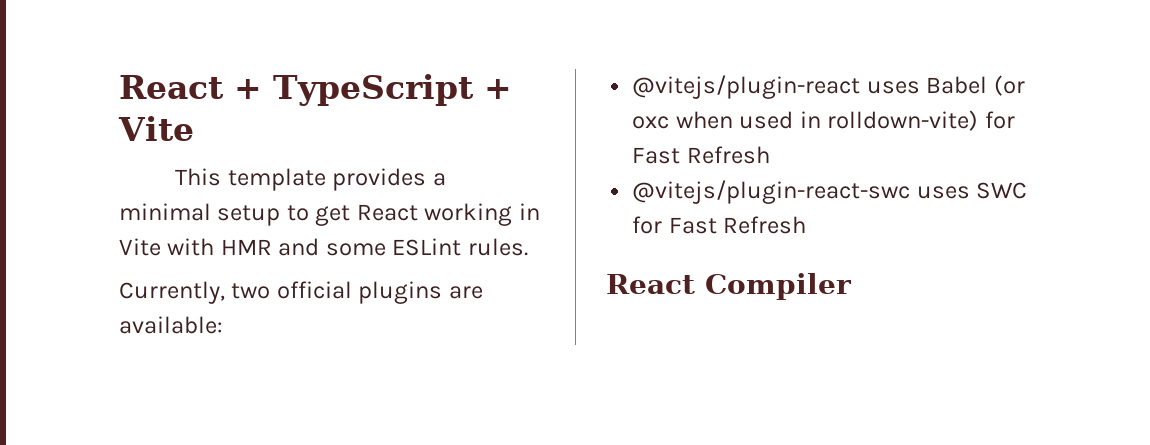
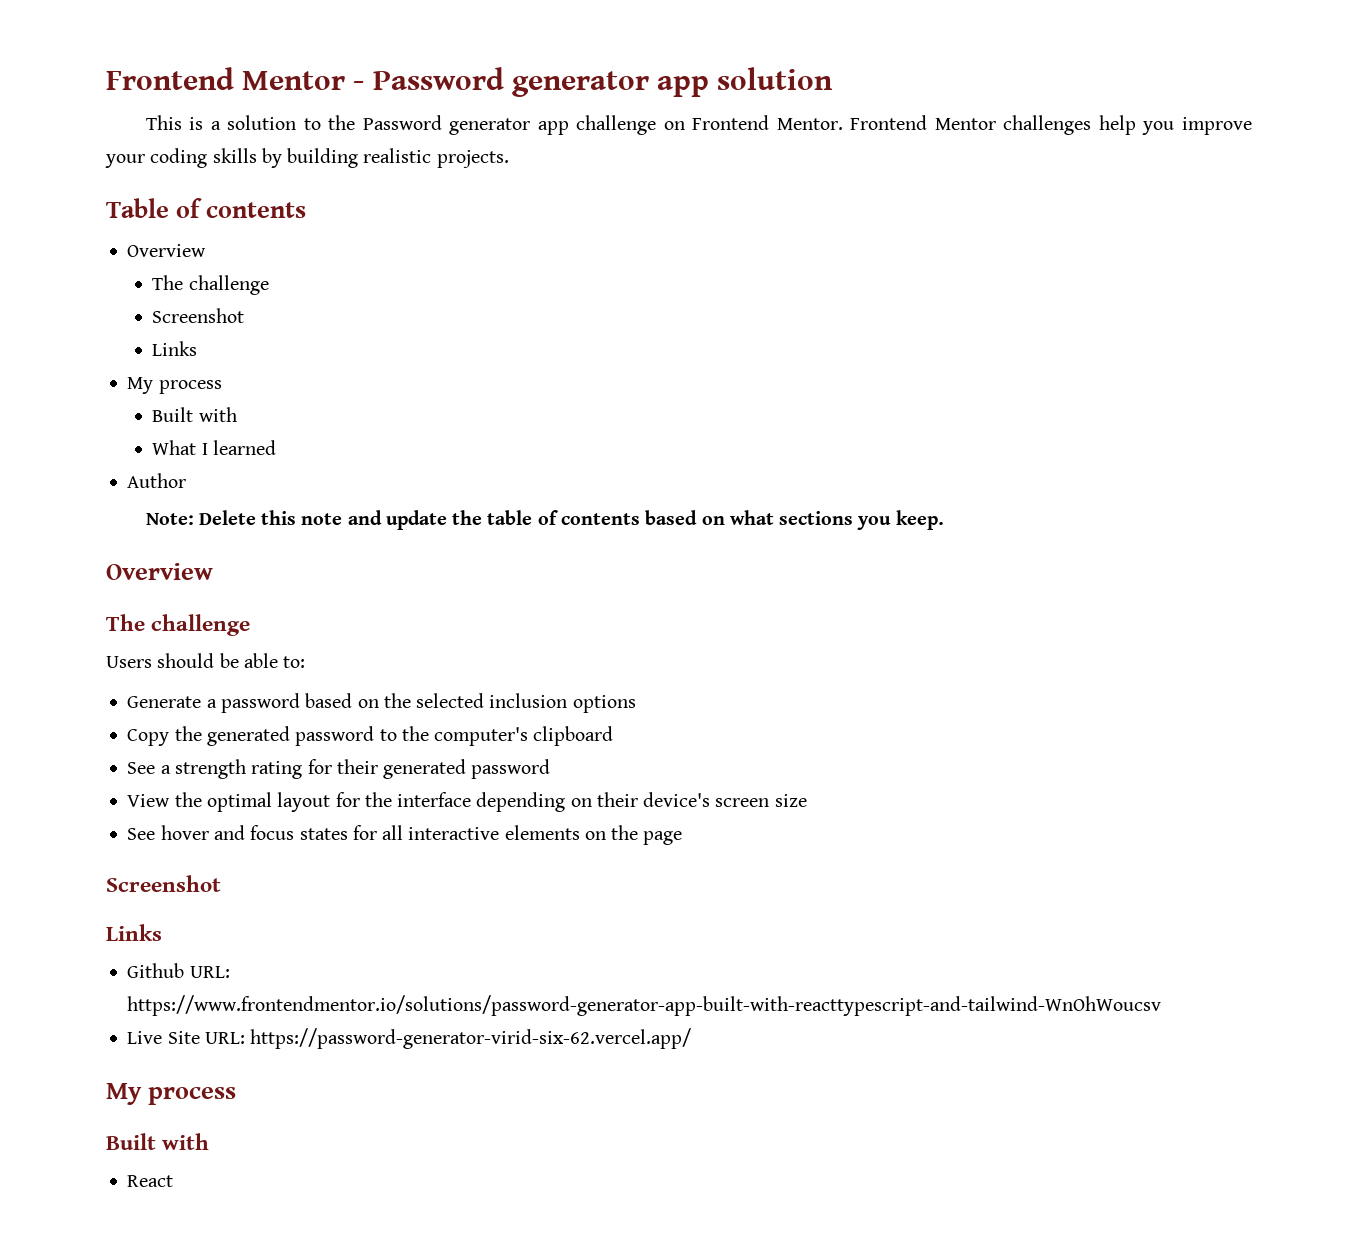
[119,74,512,106] [118,116,194,141] [175,168,446,191] [119,203,540,226] [119,238,528,256] [119,281,483,304] [119,316,223,334] [632,75,1025,99] [632,110,1015,131] [632,146,770,164] [632,180,1028,204] [632,216,807,234] [606,273,852,300] React + TypeScript + Vite // This template provides a minimal setup to get React working in Vite with HMR and some ESLint rules. // Currently, two official plugins are available: // @vitejs/plugin-react uses Babel (or oxc when used in rolldown-vite) for Fast Refresh // @vitejs/plugin-react-swc uses SWC for Fast Refresh // React Compiler -> [106,67,834,97] [145,115,1252,135] [105,148,509,168] [106,198,307,218] [127,244,207,257] [152,275,269,295] [152,308,245,323] [152,341,198,356] [127,377,222,394] [152,407,237,422] [152,440,276,455] [127,473,187,488] [145,510,944,530] [106,563,213,580] [106,614,251,636] [106,653,306,668] [127,693,636,713] [127,726,614,746] [127,759,551,779] [127,792,807,812] [127,825,683,845] [106,875,221,892] [106,924,162,941] [127,963,230,978] [127,995,1162,1016] [127,1028,692,1049] [106,1083,237,1105] [106,1133,210,1150] [127,1175,174,1187] Frontend Mentor - Password generator app solution // This is a solution to the Password generator app challenge on Frontend Mentor. Frontend Mentor challenges help you improve your coding skills by building realistic projects. // Table of contents // Overview // The challenge // Screenshot // Links // My process // Built with // What I learned // Author // Note: Delete this note and update the table of contents based on what sections you keep. // Overview // The challenge // Users should be able to: // Generate a password based on the selected inclusion options // Copy the generated password to the computer's clipboard // See a strength rating for their generated password // View the optimal layout for the interface depending on their device's screen size // See hover and focus states for all interactive elements on the page // Screenshot // Links // Github URL: https://www.frontendmentor.io/solutions/password-generator-app-built-with-reacttypescript-and-tailwind-WnOhWoucsv // Live Site URL: https://password-generator-virid-six-62.vercel.app/ // My process // Built with // React

